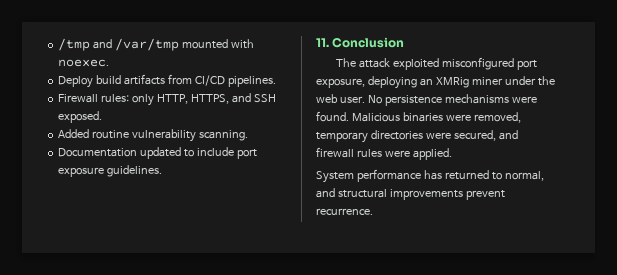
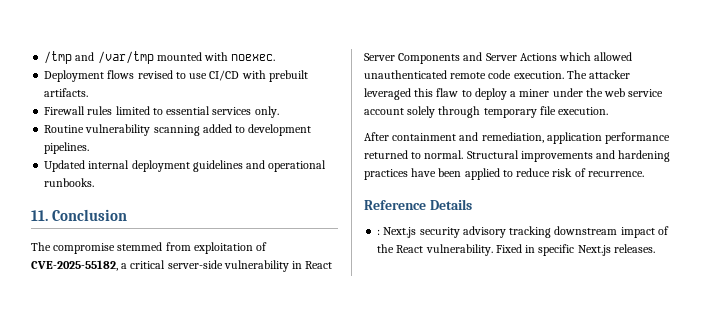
[58,74,276,88] [58,93,276,106] [58,111,103,123] [58,129,249,142] [58,147,257,159] [58,165,163,177] [316,37,405,48] [336,57,537,70] [316,76,555,89] [316,94,537,106] [316,111,521,123] [316,130,518,143] [316,147,452,160] [316,169,544,183] [316,188,505,200] [316,208,373,215] Deploy build artifacts from CI/CD pipelines. // Firewall rules: only HTTP, HTTPS, and SSH exposed. // Added routine vulnerability scanning. // Documentation updated to include port exposure guidelines. // 11. Conclusion // The attack exploited misconfigured port exposure, deploying an XMRig miner under the web user. No persistence mechanisms were found. Malicious binaries were removed, temporary directories were secured, and firewall rules were applied. // System performance has returned to normal, and structural improvements prevent recurrence. -> [44,70,308,82] [44,88,89,97] [44,106,279,118] [44,124,312,136] [44,142,90,154] [44,160,327,172] [44,178,95,187] [31,209,128,221] [31,242,268,254] [31,260,333,272] [364,52,633,64] [364,70,631,79] [364,88,664,100] [364,106,609,118] [364,132,671,144] [364,150,671,162] [364,168,644,180] [364,199,472,210] [377,226,669,238] [377,244,655,256] Deployment flows revised to use CI/CD with prebuilt artifacts. // Firewall rules limited to essential services only. // Routine vulnerability scanning added to development pipelines. // Updated internal deployment guidelines and operational runbooks. // 11. Conclusion // The compromise stemmed from exploitation of CVE-2025-55182, a critical server-side vulnerability in React Server Components and Server Actions which allowed unauthenticated remote code execution. The attacker leveraged this flaw to deploy a miner under the web service account solely through temporary file execution. // After containment and remediation, application performance returned to normal. Structural improvements and hardening practices have been applied to reduce risk of recurrence. // Reference Details // : Next.js security advisory tracking downstream impact of the React vulnerability. Fixed in specific Next.js releases.

